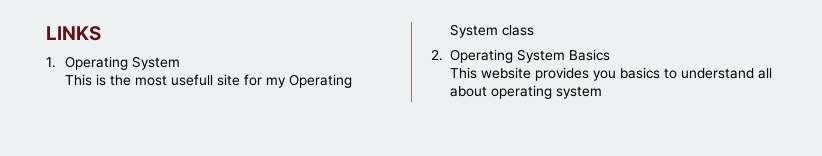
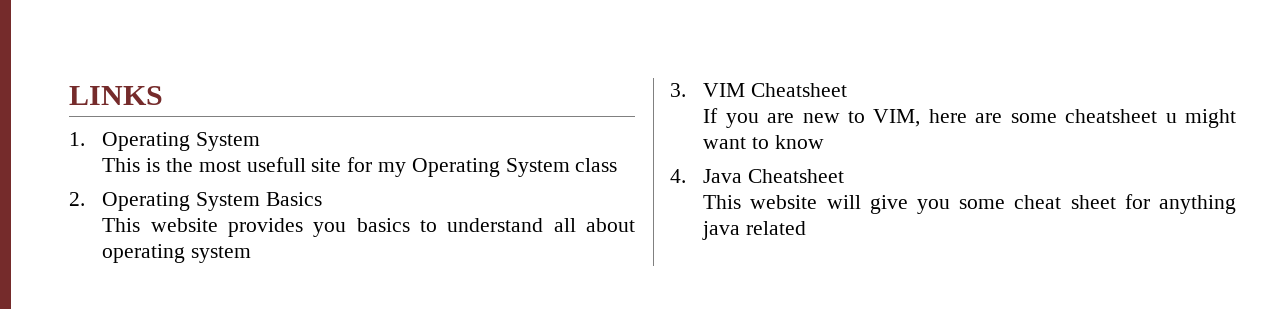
(602, 92) none -> [670,83,848,97] [703,108,1236,128] [703,135,824,149] [670,169,845,183] [703,194,1236,214] [702,221,807,240] // 3. VIM Cheatsheet // If you are new to VIM, here are some cheatsheet u might want to know // 4. Java Cheatsheet // This website will give you some cheat sheet for anything java related

